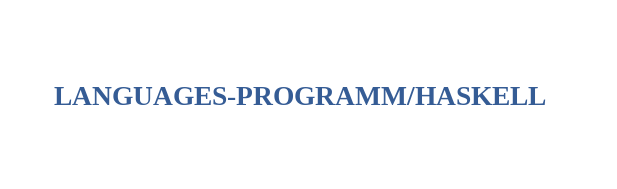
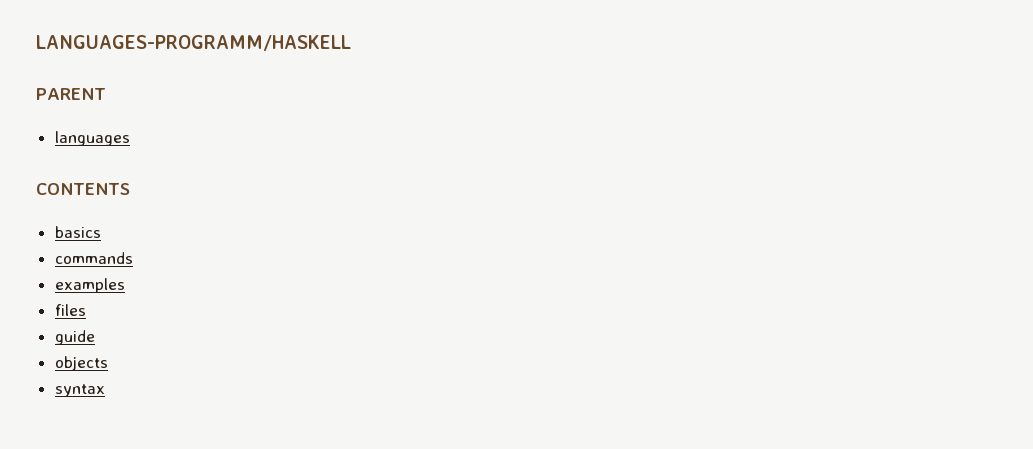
(546, 96) none -> [36,88,106,100] [54,131,130,146] [36,183,130,195] [54,226,101,238] [54,252,133,264] [54,278,125,293] [54,304,86,316] [54,330,95,345] [54,356,108,371] [54,384,105,397] // PARENT // languages // CONTENTS // basics // commands // examples // files // guide // objects // syntax

